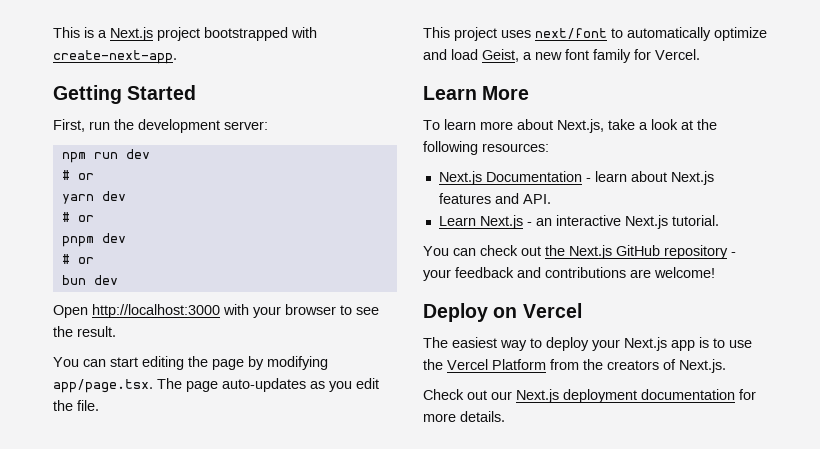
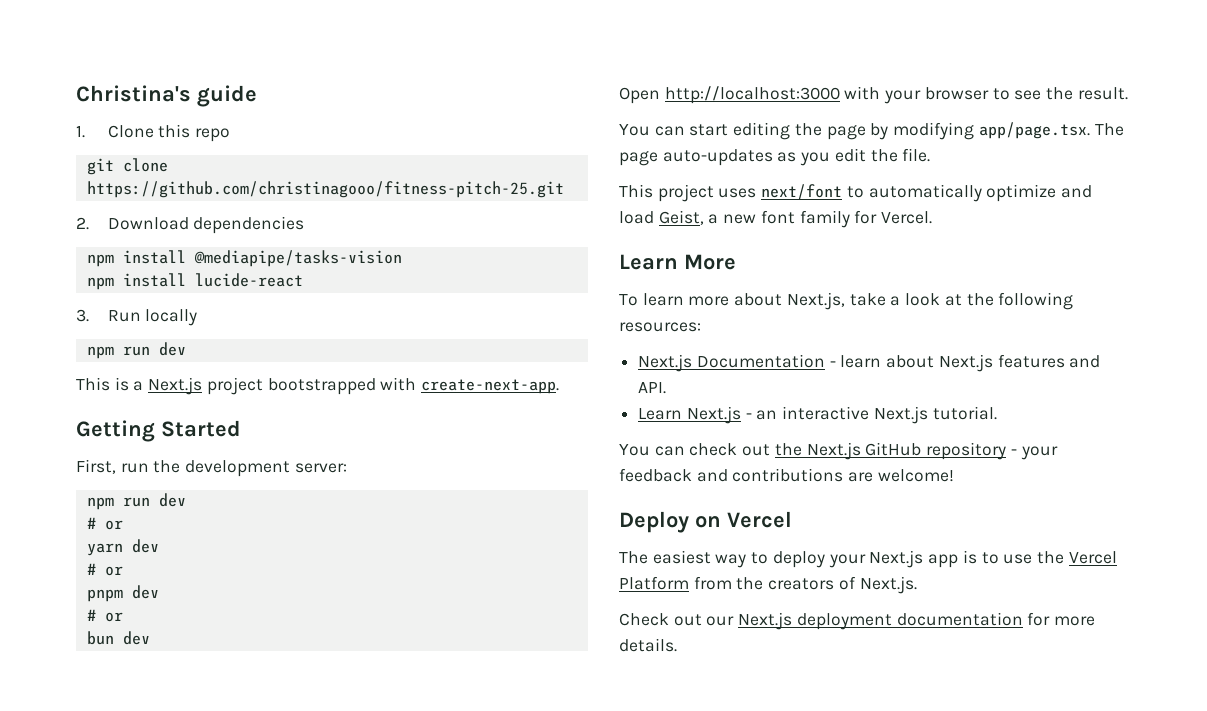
(53, 32) none -> [76,85,257,107] [76,124,231,142] [86,158,168,175] [86,181,564,198] [76,216,305,234] [86,250,402,267] [86,273,303,290] [76,309,198,326] [86,342,186,359] Christina's guide // 1. Clone this repo // git clone https://github.com/christinagooo/fitness-pitch-25.git // 2. Download dependencies // npm install @mediapipe/tasks-vision // npm install lucide-react // 3. Run locally // npm run dev //

